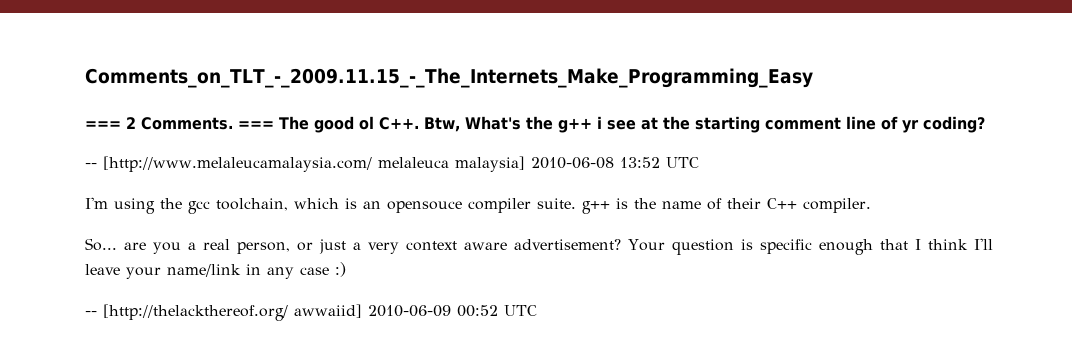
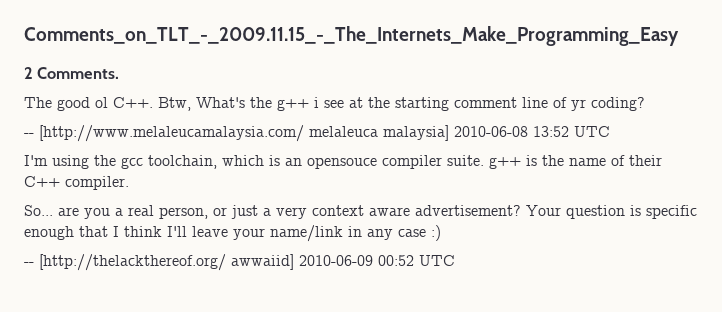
[85,121,121,129] === -> (679, 36) none
[238,121,274,129] === -> (120, 73) //

